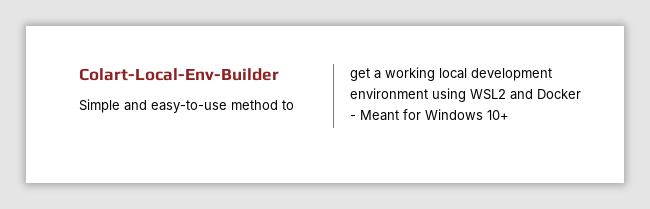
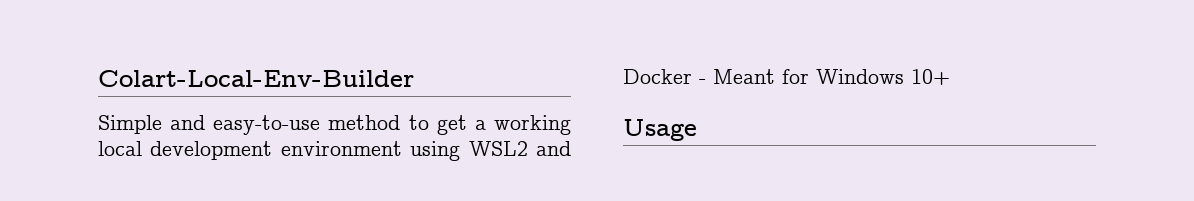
(509, 115) none -> [623,119,697,141] // Usage

